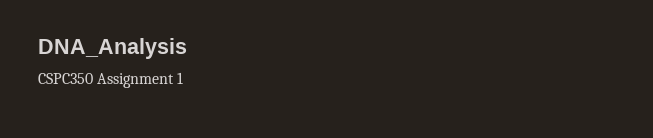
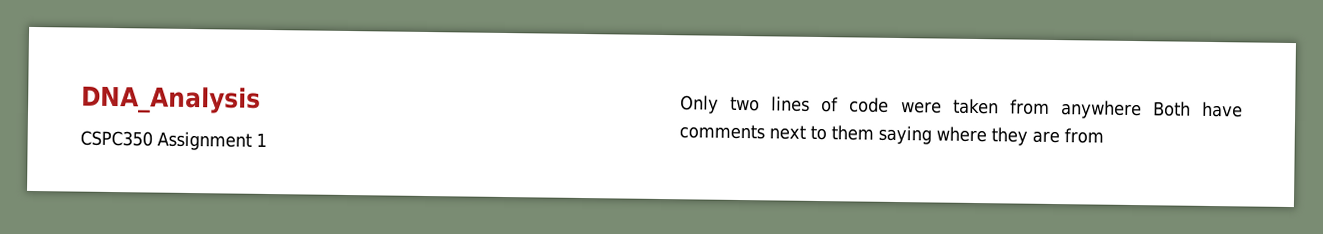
(184, 78) none -> [680,95,1243,120] [679,124,1104,146] // Only two lines of code were taken from anywhere Both have comments next to them saying where they are from

